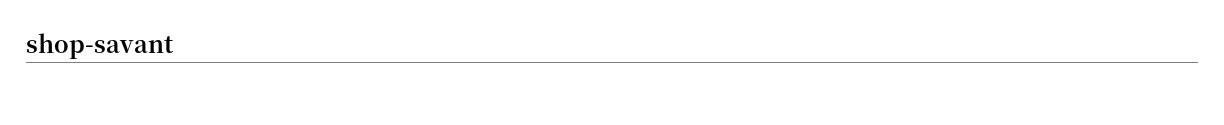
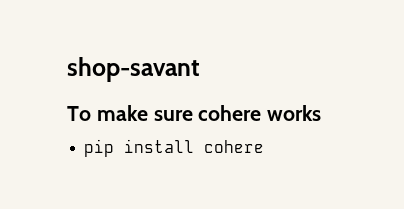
(174, 46) none -> [67,105,322,121] [84,139,265,157] // To make sure cohere works // pip install cohere

